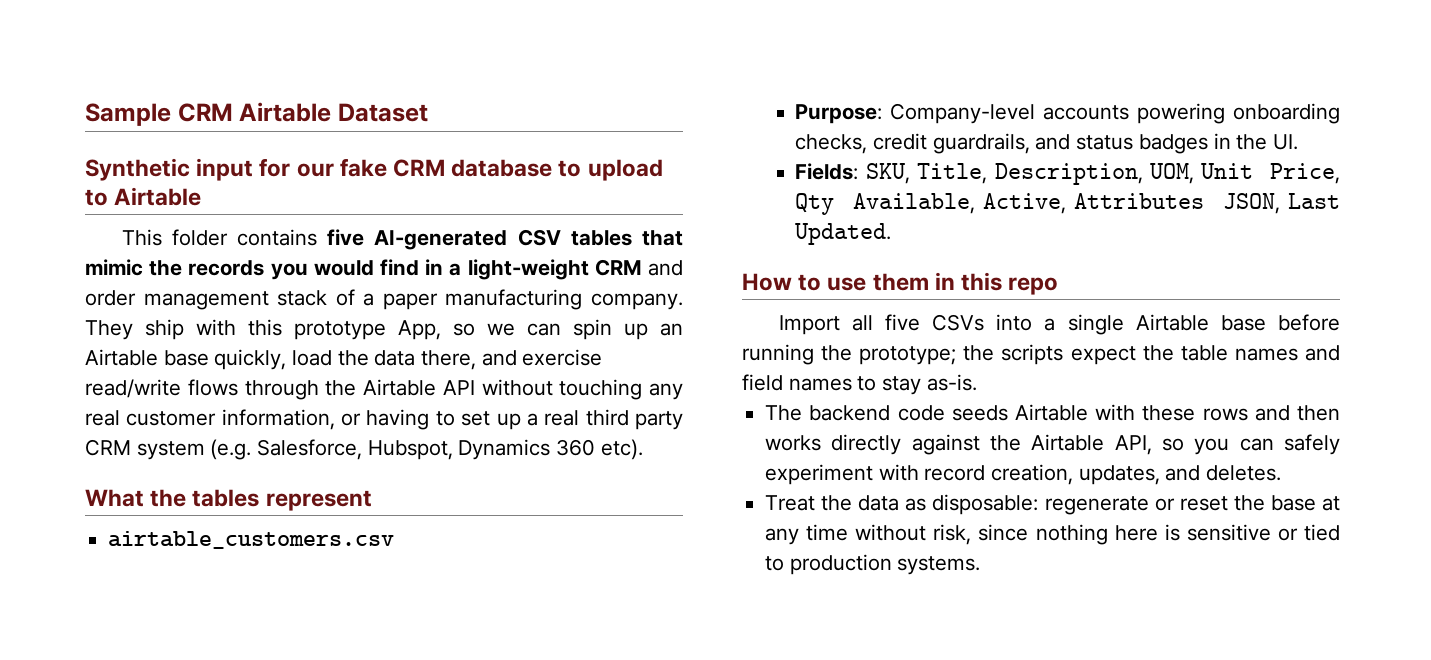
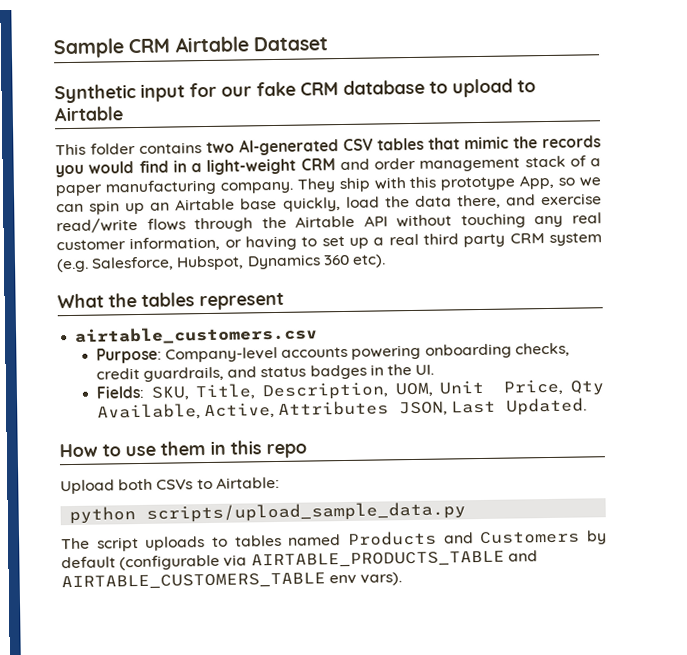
[327,229,365,246] five -> [205,141,235,154] two
[778,314,1340,335] [742,344,1340,365] [742,374,977,395] [765,404,1340,421] [765,434,1340,455] [765,464,1282,485] [765,494,1340,515] [765,524,1340,545] [765,554,981,575] Import all five CSVs into a single Airtable base before running the prototype; the scripts expect the table names and field names to stay as-is. // The backend code seeds Airtable with these rows and then works directly against the Airtable API, so you can safely experiment with record creation, updates, and deletes. // Treat the data as disposable: regenerate or reset the base at any time without risk, since nothing here is sensitive or tied to production systems. -> [60,476,280,495] [69,501,467,525] [61,530,608,552] [61,550,538,571] [61,572,403,591] Upload both CSVs to Airtable: // python scripts/upload_sample_data.py // The script uploads to tables named Products and Customers by default (configurable via AIRTABLE_PRODUCTS_TABLE and AIRTABLE_CUSTOMERS_TABLE env vars).

